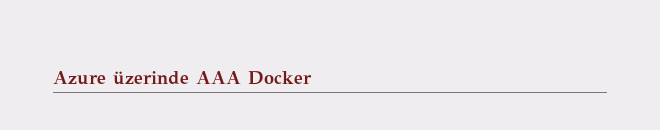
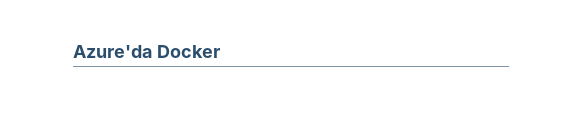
[53,71,241,85] Azure üzerinde AAA -> [73,45,152,58] Azure'da

